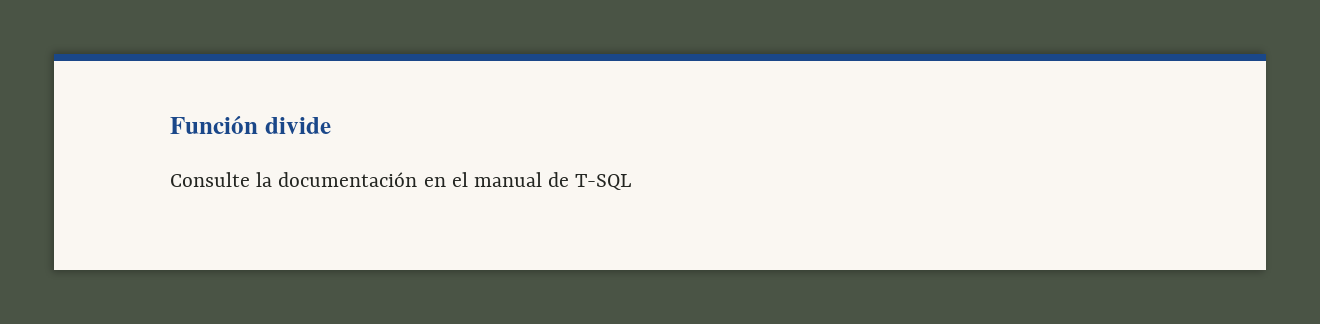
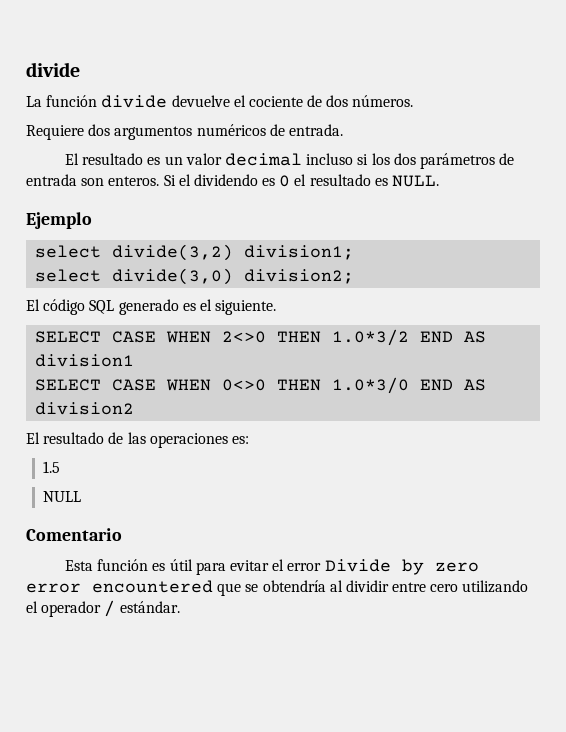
[170,116,258,134] Función -> (26, 69) none
[170,172,632,190] Consulte la documentación en el manual de T-SQL -> [26,95,414,108] [26,124,343,140] [65,153,515,169] [26,174,440,187] [26,212,92,229] [35,244,355,261] [35,268,355,285] [26,299,277,315] [35,329,487,346] [35,354,135,367] [35,377,487,394] [35,402,135,415] [26,432,249,448] [43,461,61,473] [43,491,82,502] [26,528,122,541] [65,559,479,575] [26,580,529,596] [26,600,180,617] La función divide devuelve el cociente de dos números. // Requiere dos argumentos numéricos de entrada. // El resultado es un valor decimal incluso si los dos parámetros de entrada son enteros. Si el dividendo es 0 el resultado es NULL. // Ejemplo // select divide(3,2) division1; // select divide(3,0) division2; // El código SQL generado es el siguiente. // SELECT CASE WHEN 2<>0 THEN 1.0*3/2 END AS division1 // SELECT CASE WHEN 0<>0 THEN 1.0*3/0 END AS division2 // El resultado de las operaciones es: // 1.5 // NULL // Comentario // Esta función es útil para evitar el error Divide by zero error encountered que se obtendría al dividir entre cero utilizando el operador / estándar.

